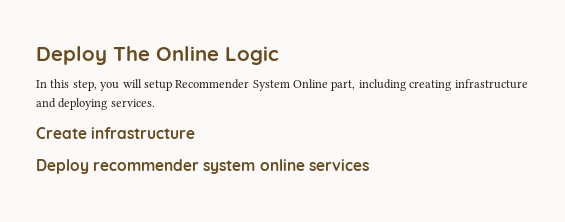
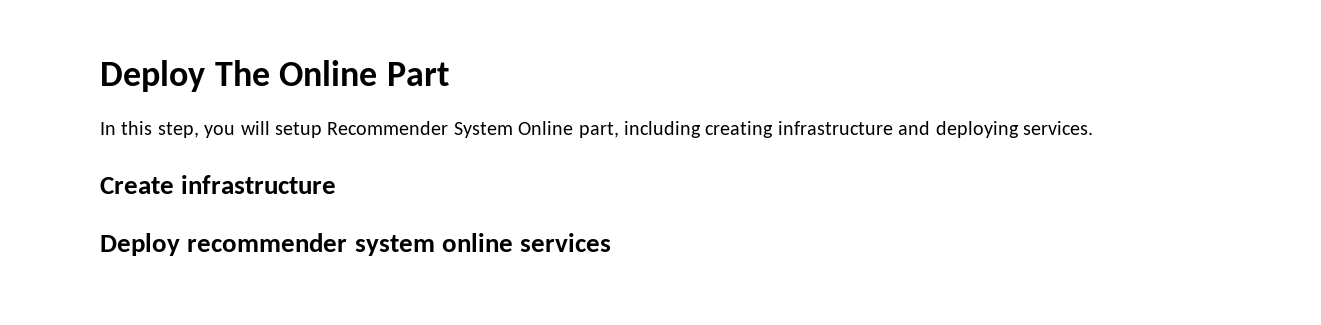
[225,46,279,65] Logic -> [387,62,450,86] Part

